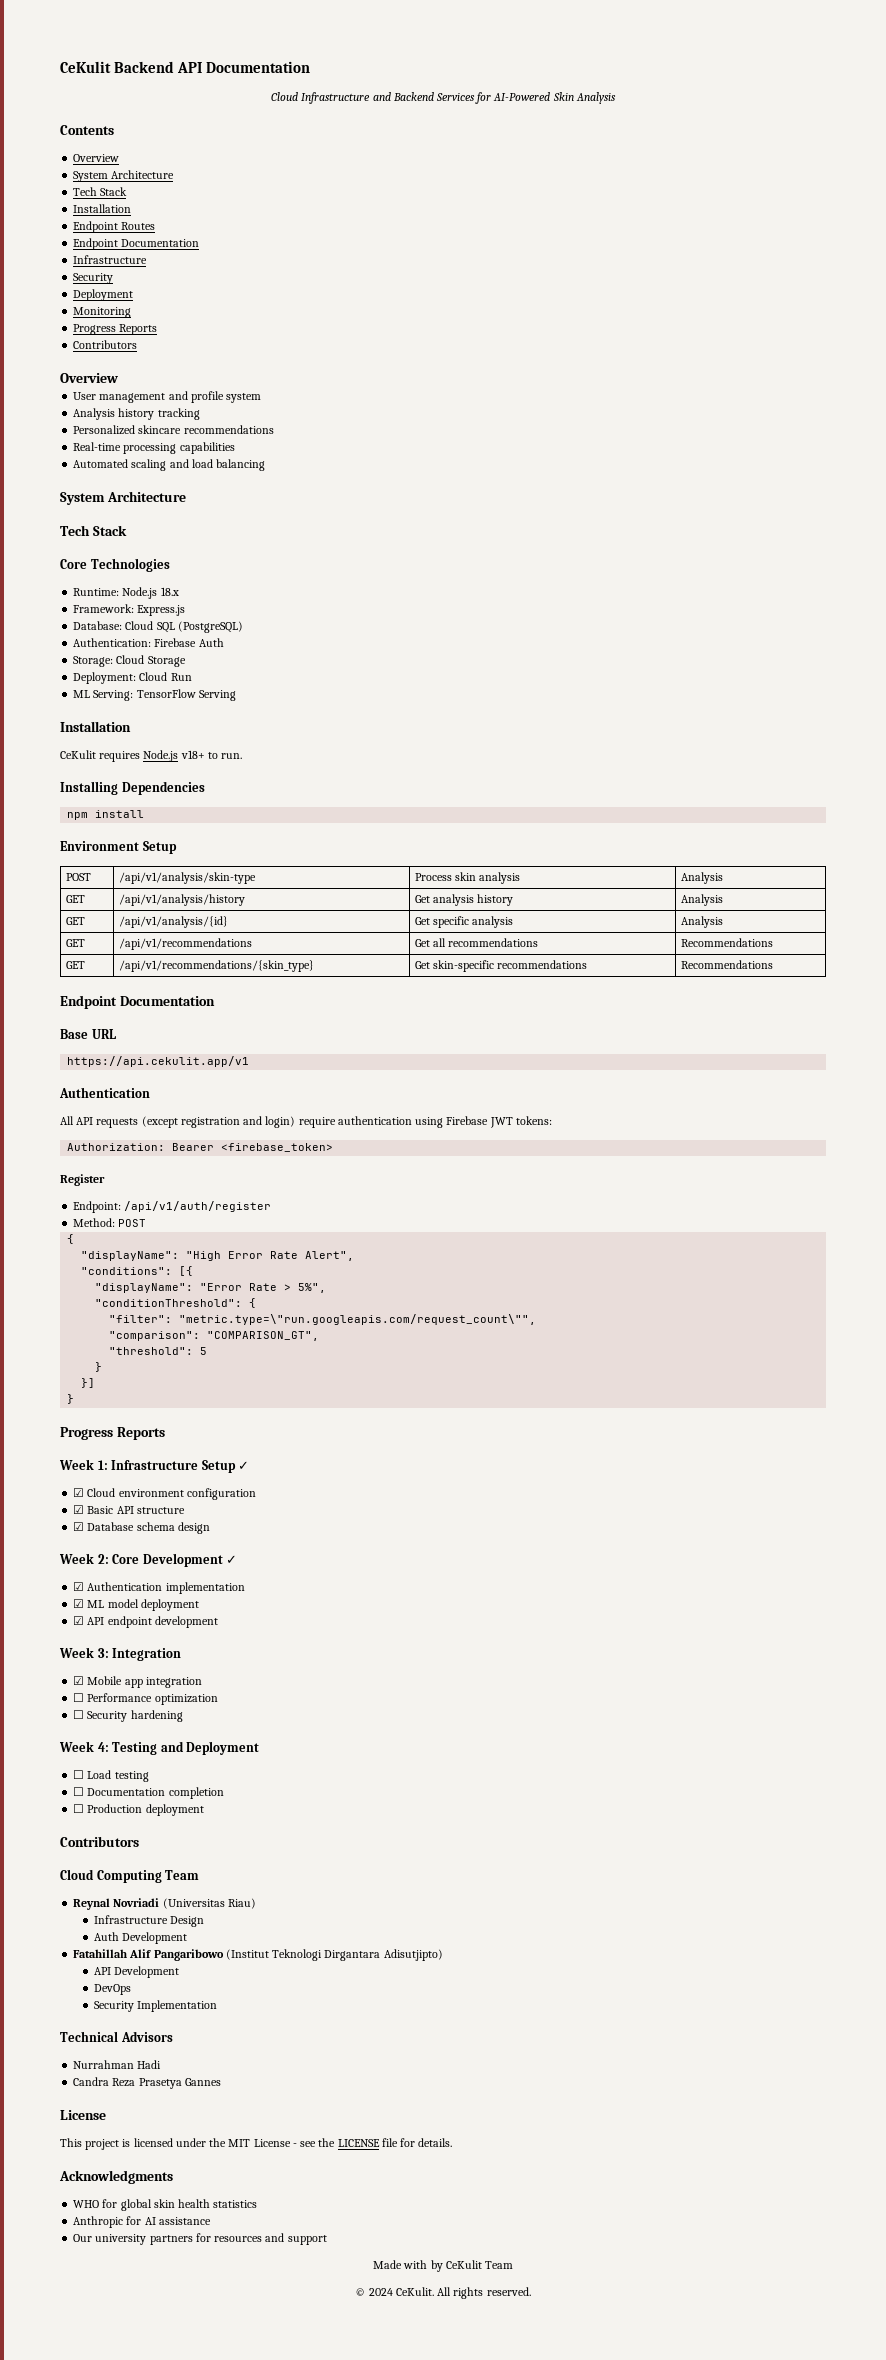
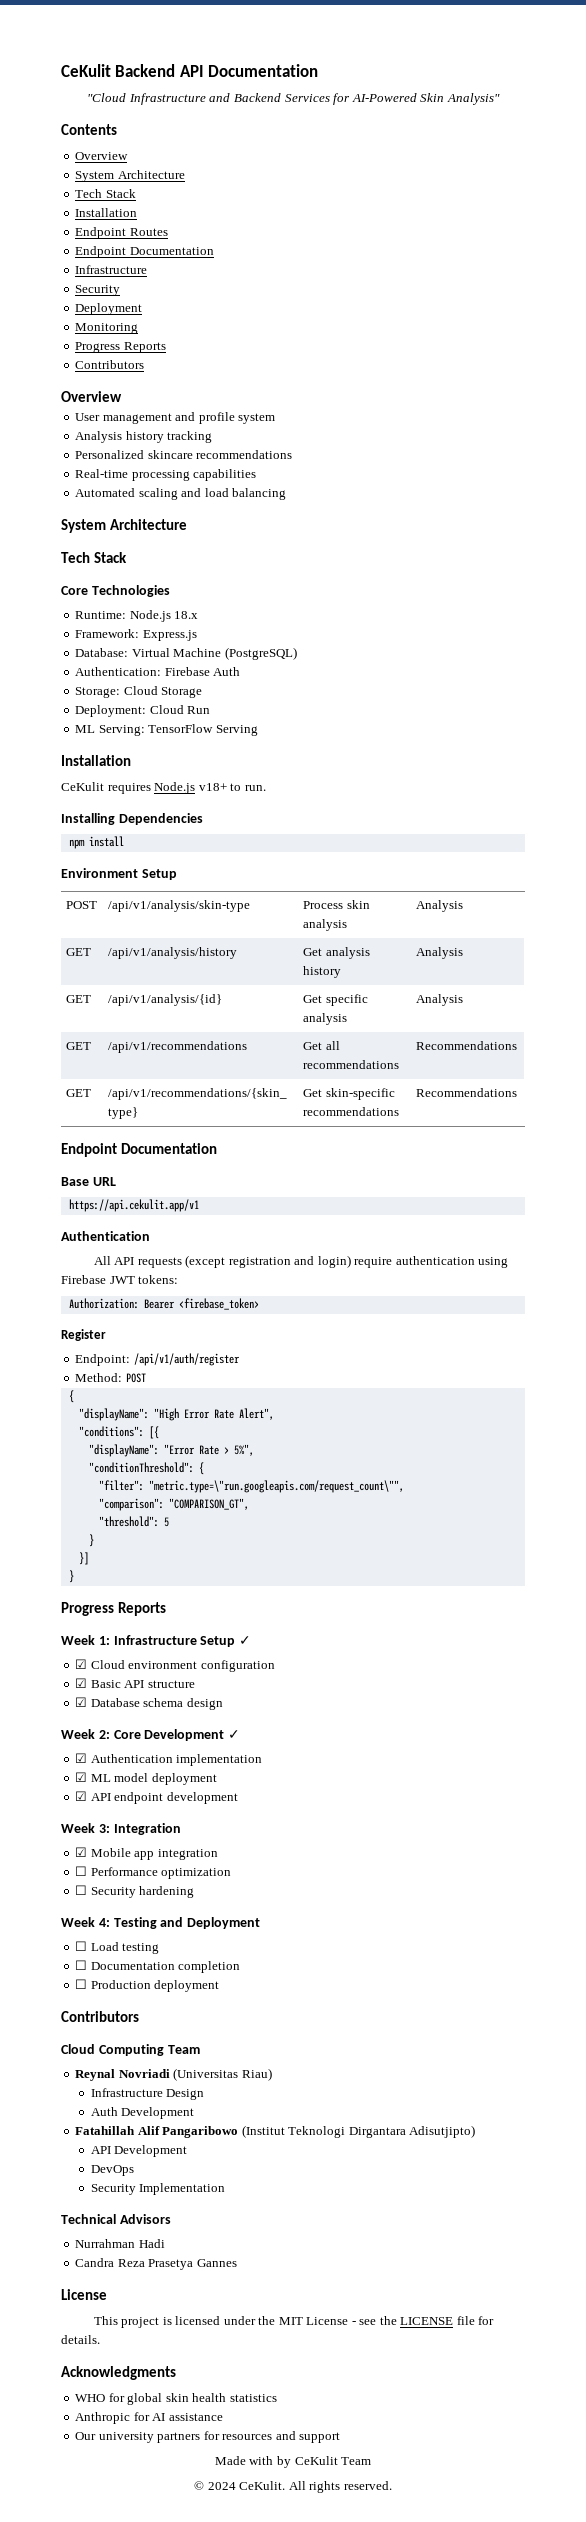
[271,92,299,101] Cloud -> [87,93,127,102] "Cloud
[575,92,616,104] Analysis -> [446,93,500,105] Analysis"
[125,621,175,633] Cloud SQL -> [131,648,222,657] Virtual Machine

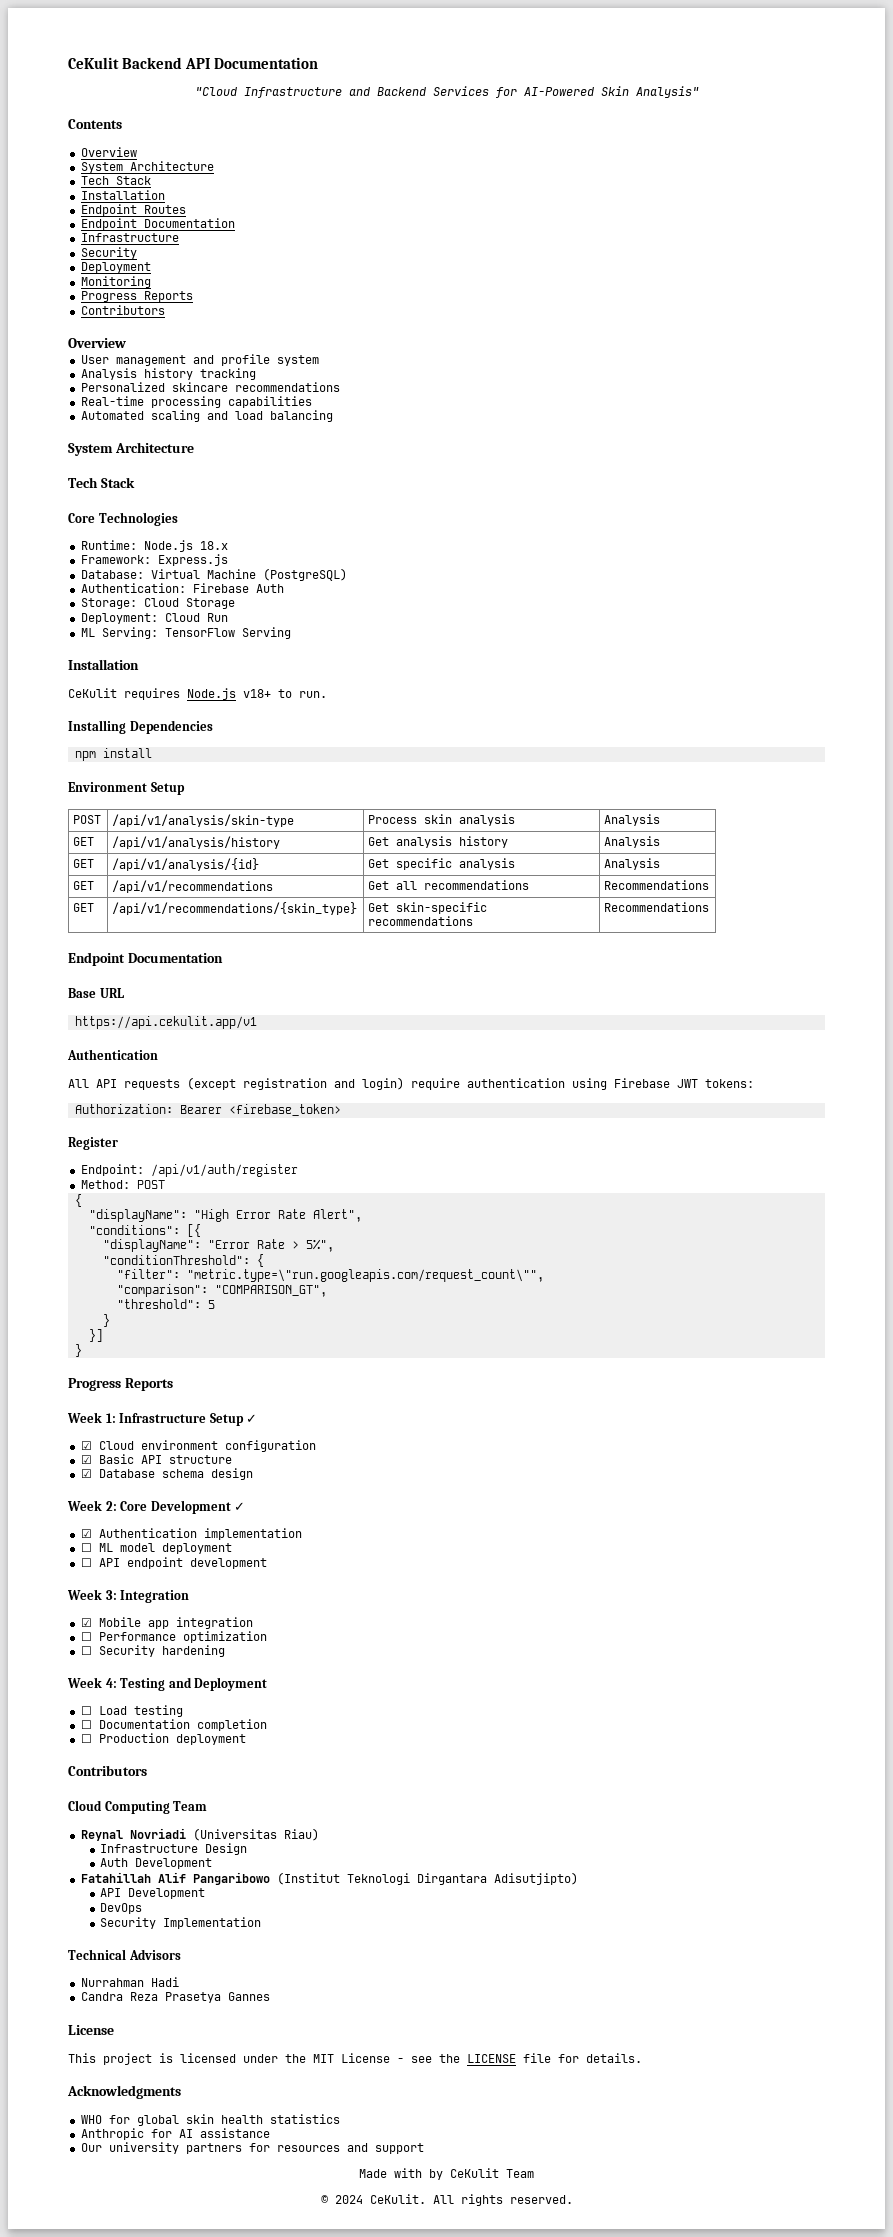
[75,1772,88,1782] ☑ -> [80,1543,92,1552] ☐
[75,1791,88,1801] ☑ -> [80,1558,92,1567] ☐

